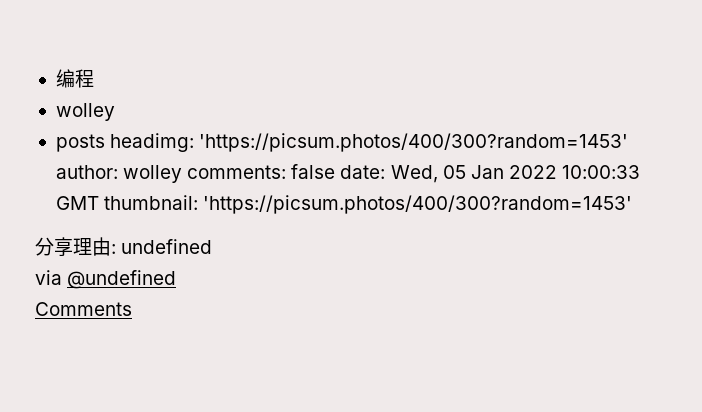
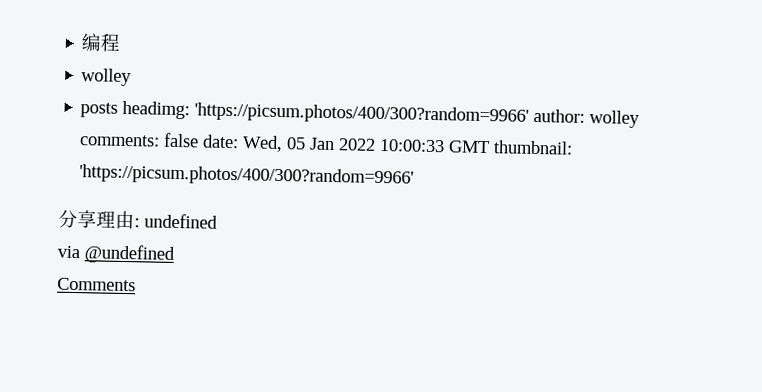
[199,133,629,152] 'https://picsum.photos/400/300?random=1453' -> [194,102,530,126] 'https://picsum.photos/400/300?random=9966'
[203,195,633,214] 'https://picsum.photos/400/300?random=1453' -> [79,164,415,188] 'https://picsum.photos/400/300?random=9966'

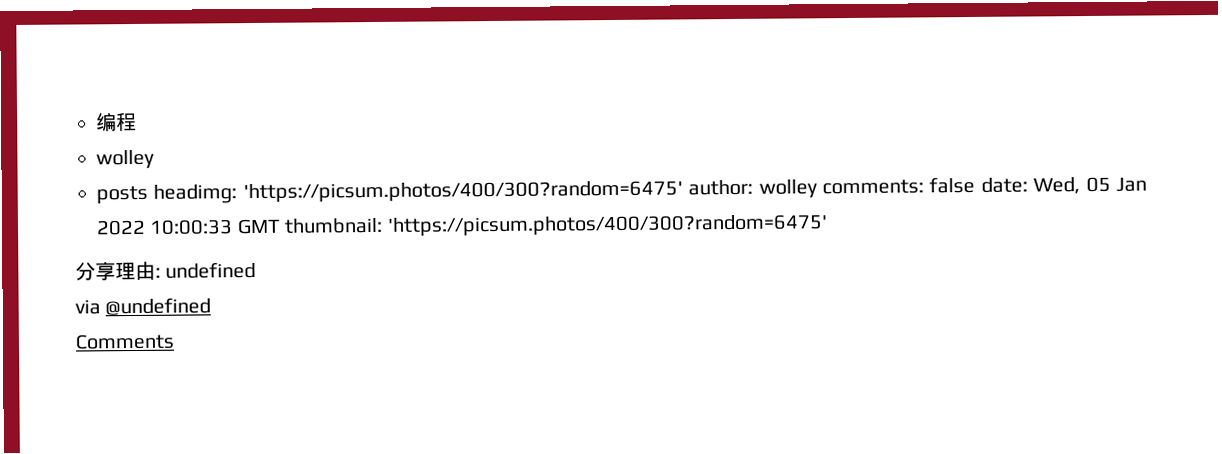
[194,102,530,126] 'https://picsum.photos/400/300?random=9966' -> [242,180,683,204] 'https://picsum.photos/400/300?random=6475'
[79,164,415,188] 'https://picsum.photos/400/300?random=9966' -> [386,214,828,237] 'https://picsum.photos/400/300?random=6475'

